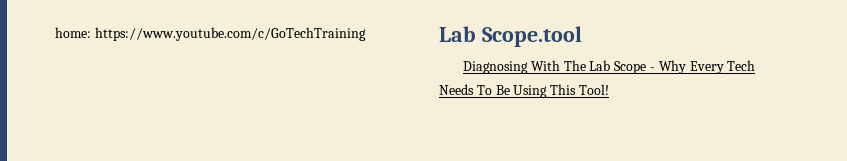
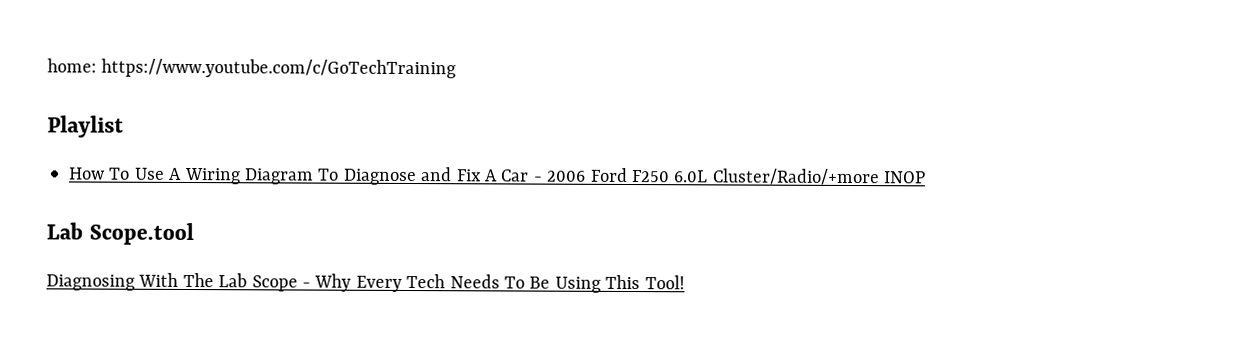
(366, 34) none -> [47,115,124,138] [69,167,927,186] // Playlist // How To Use A Wiring Diagram To Diagnose and Fix A Car - 2006 Ford F250 6.0L Cluster/Radio/+more INOP

